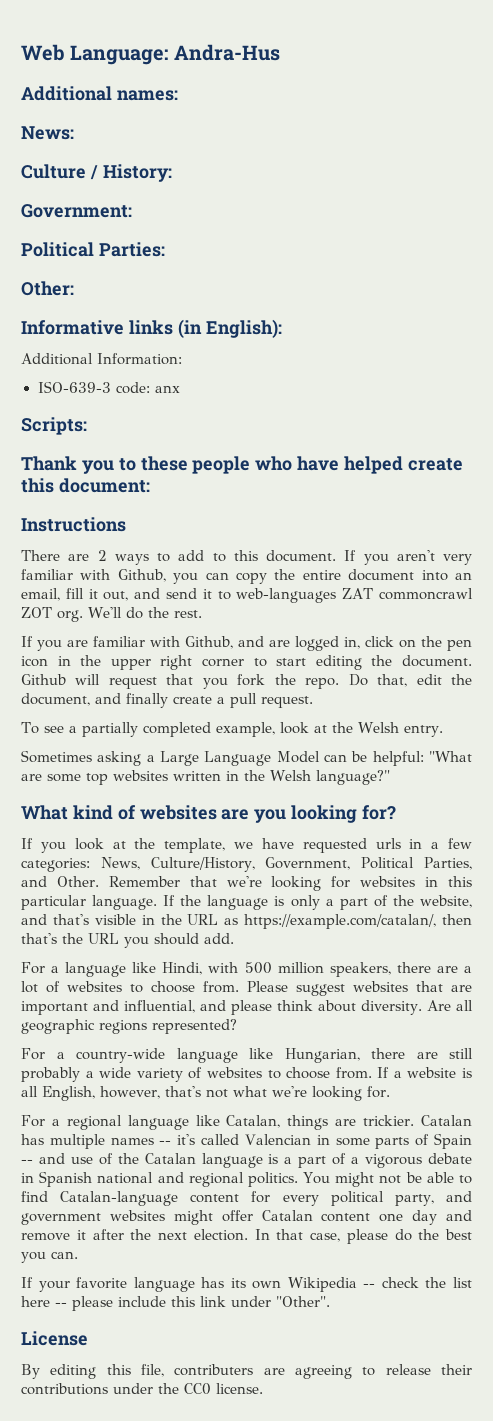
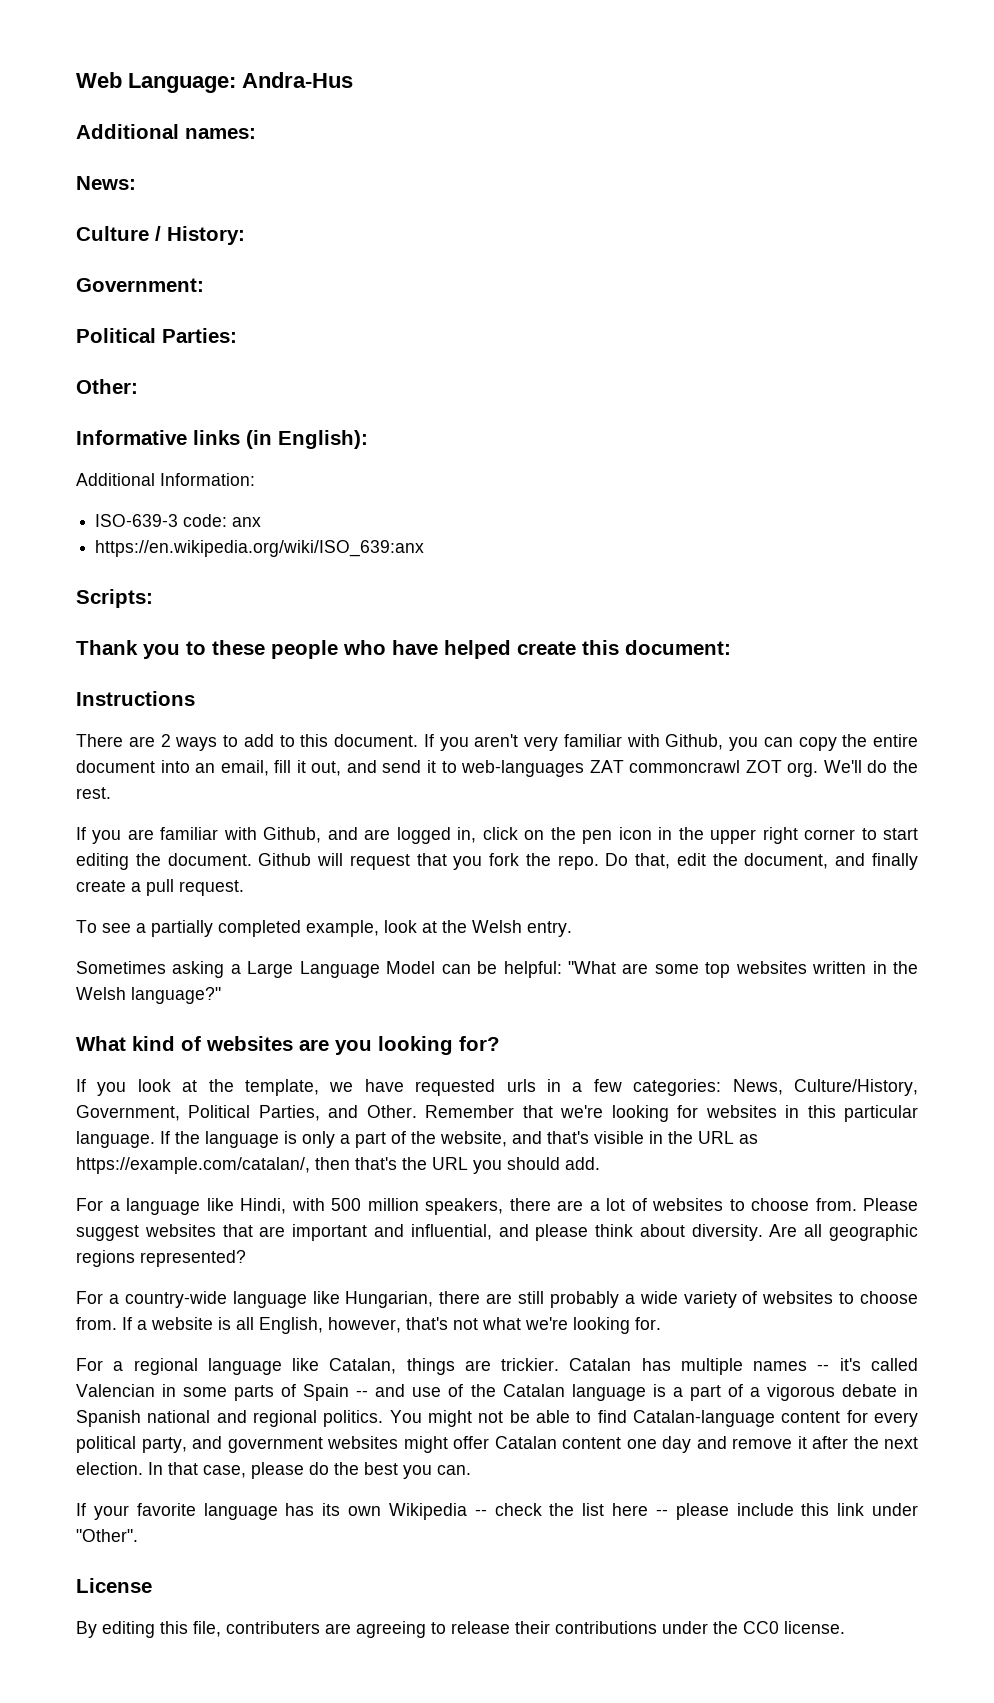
(180, 389) none -> [95,540,425,557] // https://en.wikipedia.org/wiki/ISO_639:anx

